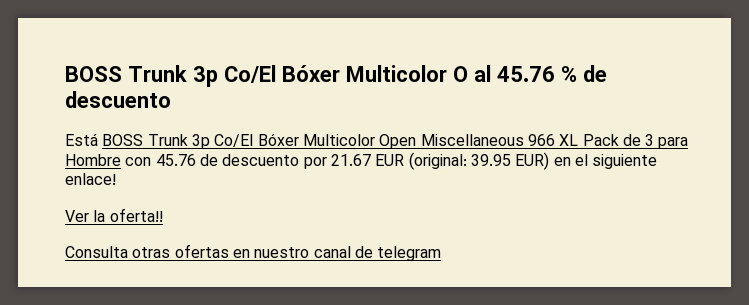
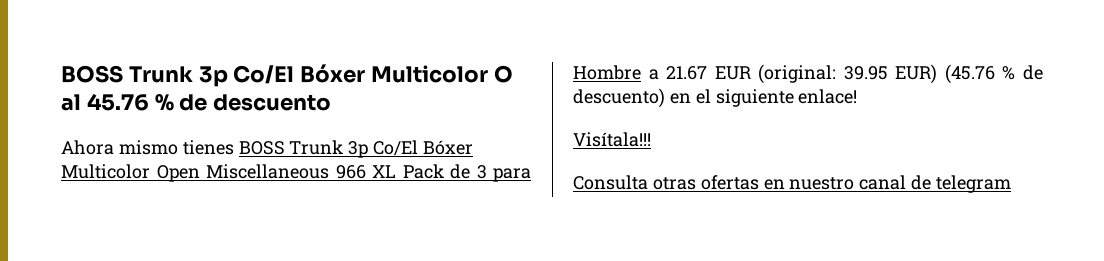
[65,133,98,146] Está -> [61,140,234,155] Ahora mismo tienes
[125,154,327,169] con 45.76 de descuento por -> [648,69,659,80] a
(550, 161) none -> [944,64,1043,84] [573,88,665,108] (45.76 % de descuento)
[65,208,163,222] Ver la oferta!! -> [573,132,651,147] Visítala!!!

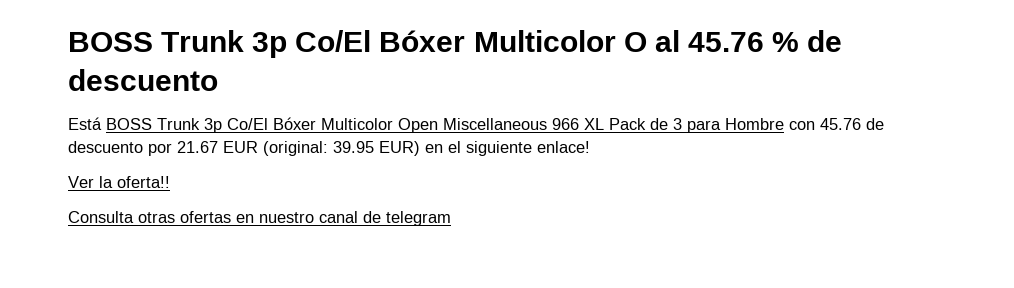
[61,140,234,155] Ahora mismo tienes -> [68,117,102,130] Está
[648,69,659,80] a -> [789,118,884,130] [68,141,172,156] con 45.76 de descuento por
[944,64,1043,84] [573,88,665,108] (45.76 % de descuento) -> (420, 148) none
[573,132,651,147] Visítala!!! -> [68,176,170,188] Ver la oferta!!

